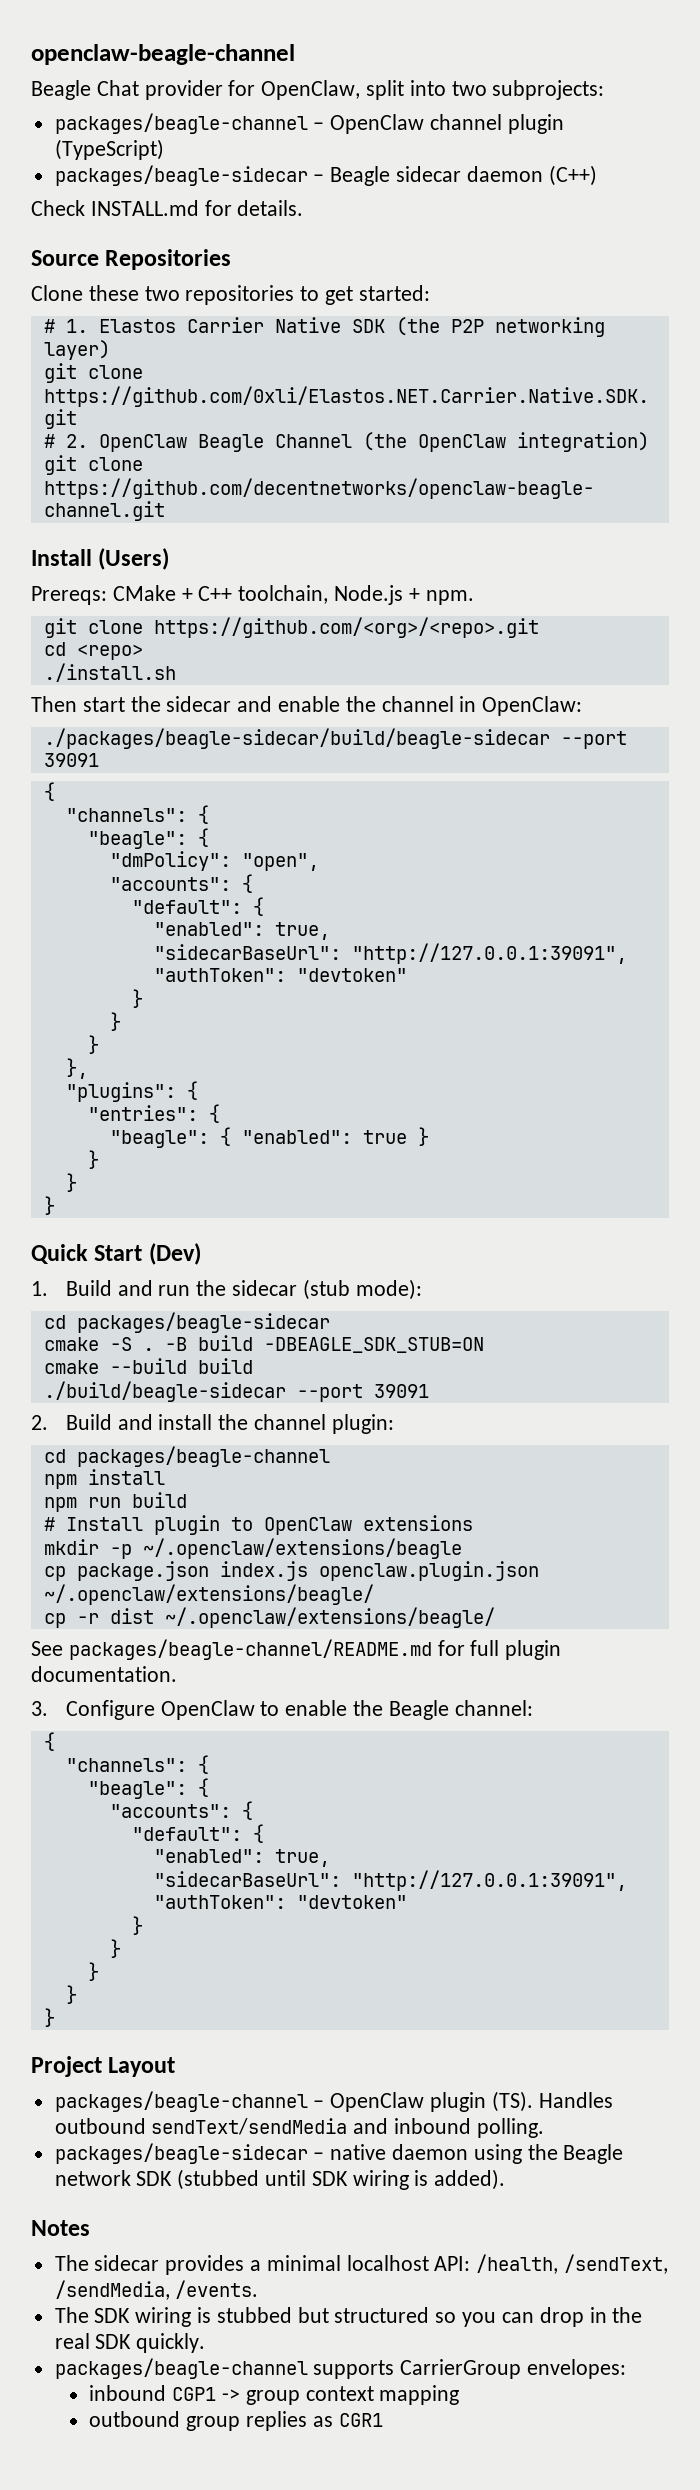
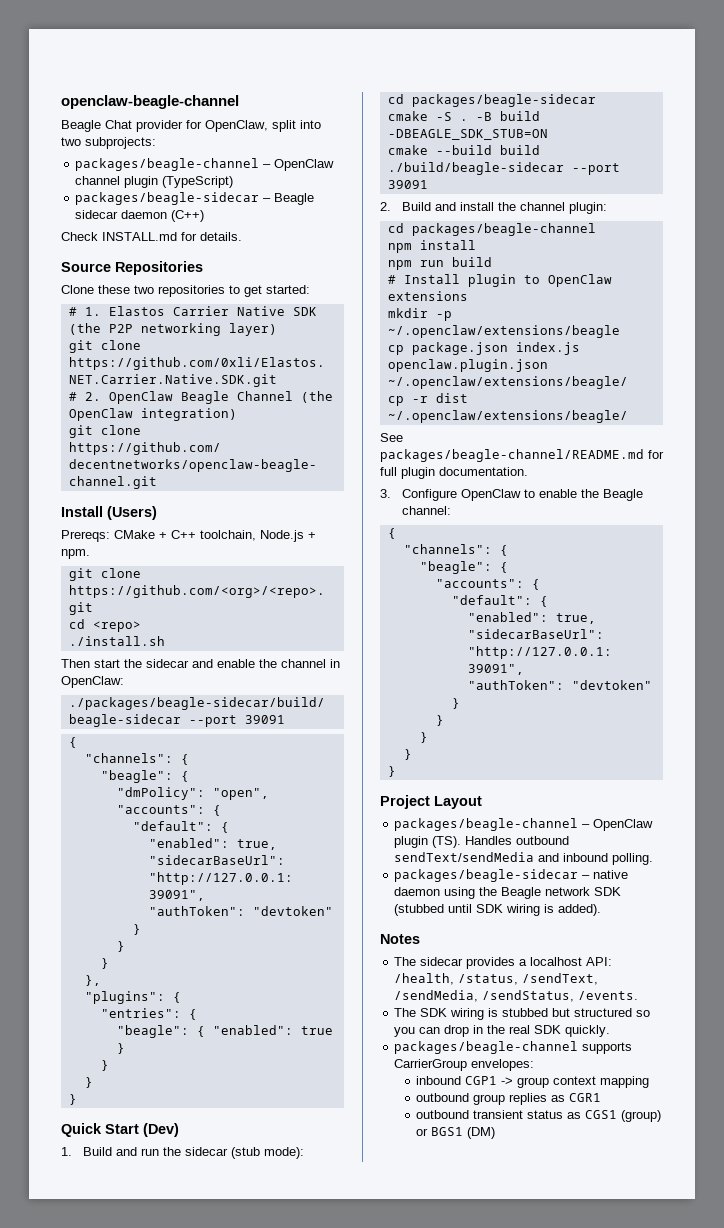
[266,2255,341,2271] minimal -> (528, 962) none
(559, 2264) none -> [458,974,519,985] /status,
(170, 2290) none -> [482,990,575,1002] /sendStatus,
(383, 2420) none -> [416,1110,662,1122] [416,1127,496,1139] // outbound transient status as CGS1 (group) or BGS1 (DM)

